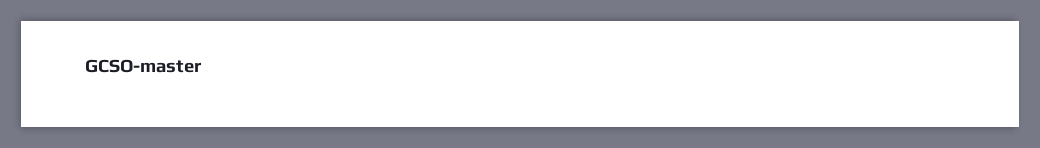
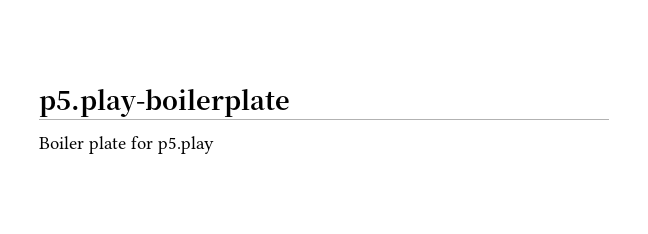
[85,59,202,73] GCSO-master -> [39,89,290,117] [39,136,214,154] p5.play-boilerplate // Boiler plate for p5.play

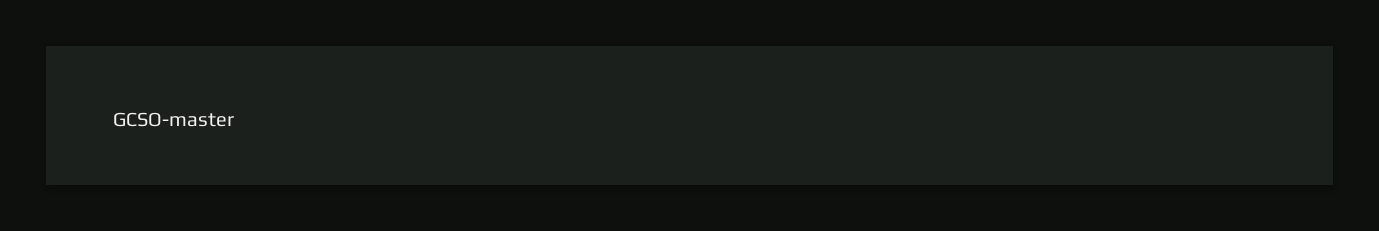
[39,89,290,117] [39,136,214,154] p5.play-boilerplate // Boiler plate for p5.play -> [113,112,234,127] GCSO-master

